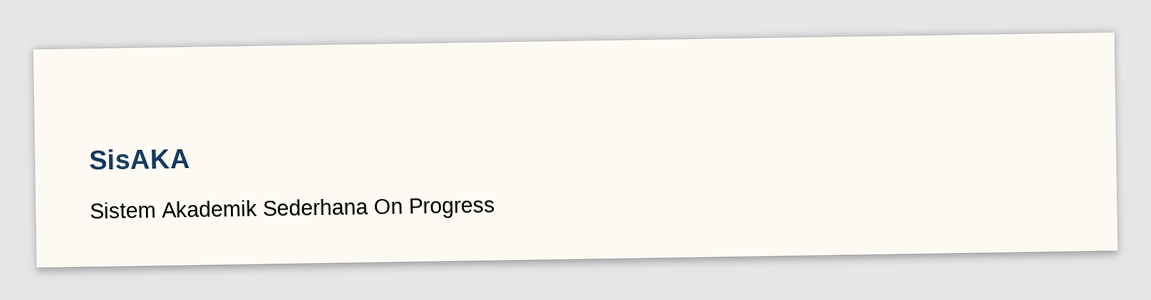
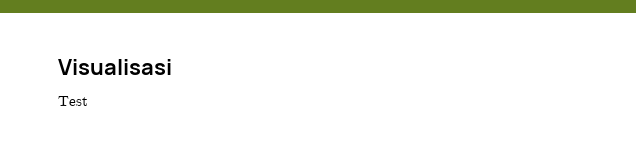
[88,148,191,170] [89,197,496,219] SisAKA // Sistem Akademik Sederhana On Progress -> [58,59,172,75] [58,96,88,106] Visualisasi // Test

